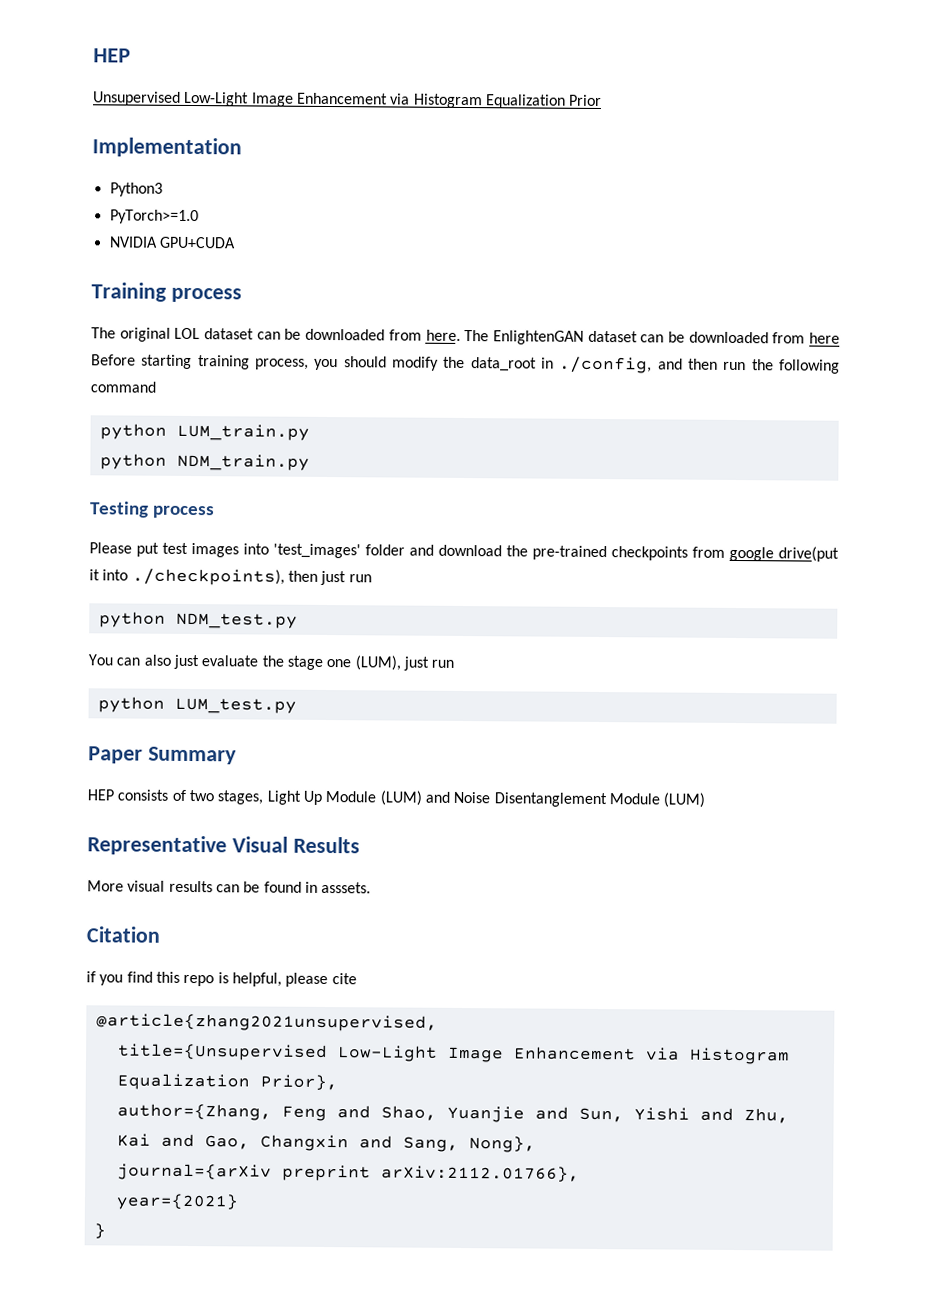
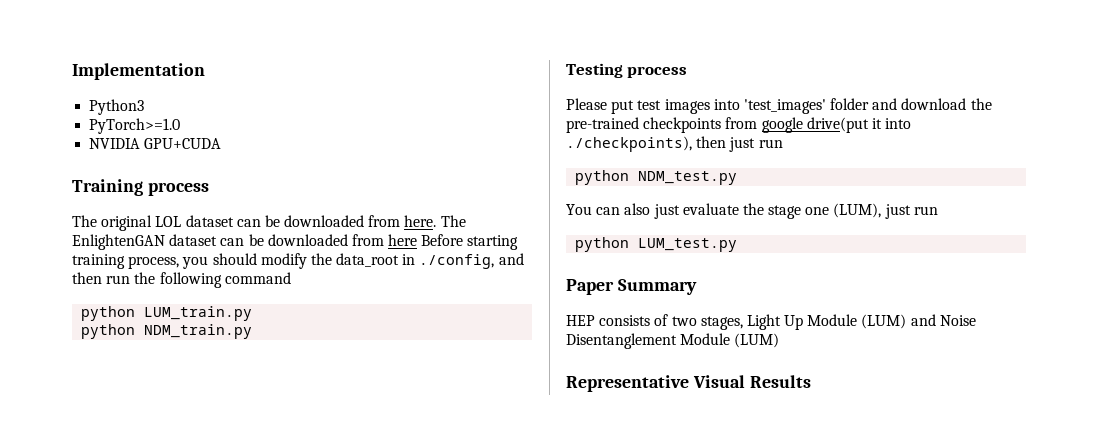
[93,48,131,63] [93,91,603,109] HEP // Unsupervised Low-Light Image Enhancement via Histogram Equalization Prior // -> (72, 71) none
[87,880,372,894] [86,926,160,943] [86,971,357,988] [95,1013,438,1032] [117,1043,790,1065] [116,1073,338,1091] [116,1103,789,1124] [116,1133,536,1153] [116,1163,580,1182] [115,1193,239,1211] [93,1223,106,1239] // More visual results can be found in asssets. // Citation // if you find this repo is helpful, please cite // @article{zhang2021unsupervised, // title={Unsupervised Low-Light Image Enhancement via Histogram Equalization Prior}, // author={Zhang, Feng and Shao, Yuanjie and Sun, Yishi and Zhu, Kai and Gao, Changxin and Sang, Nong}, // journal={arXiv preprint arXiv:2112.01766}, // year={2021} // } -> (811, 381) none

